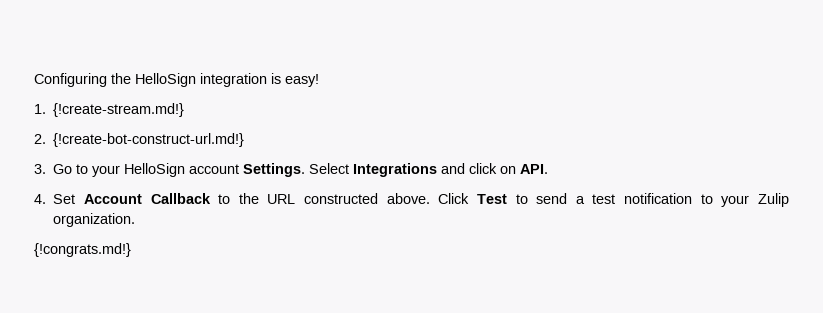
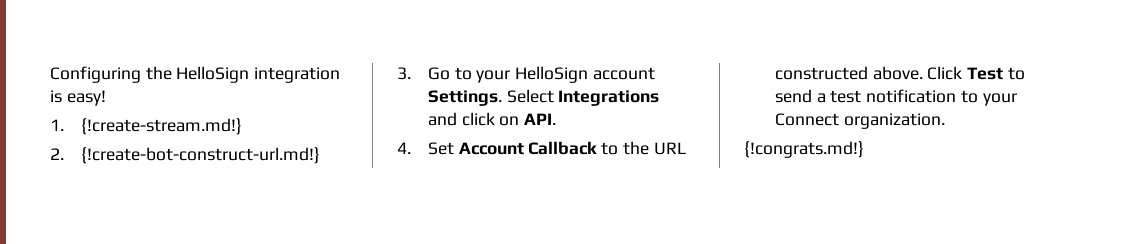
[757,193,789,207] Zulip -> [774,113,839,126] Connect

